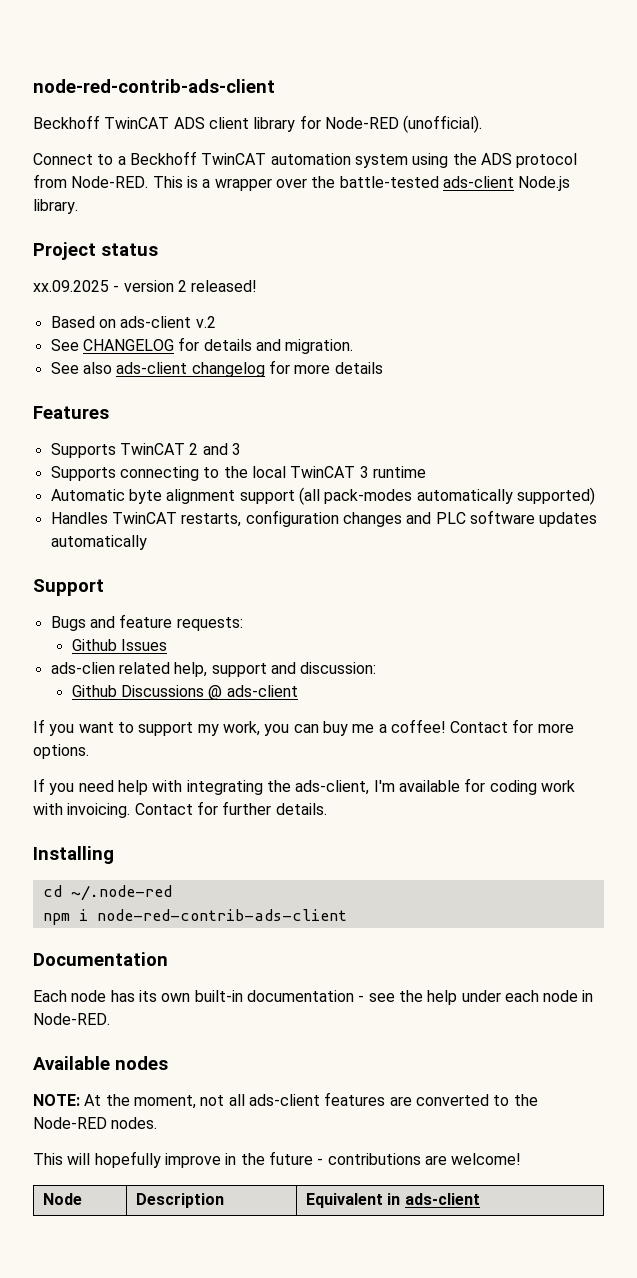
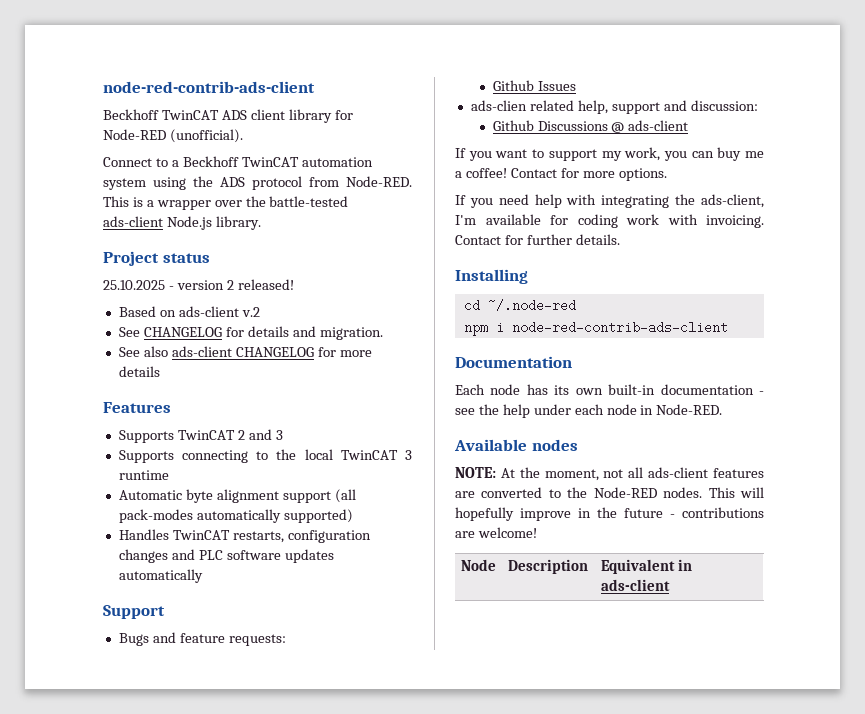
[33,280,109,292] xx.09.2025 -> [103,280,165,290] 25.10.2025
[191,362,265,377] changelog -> [235,347,314,357] CHANGELOG
(158, 1123) // -> (703, 492) none

